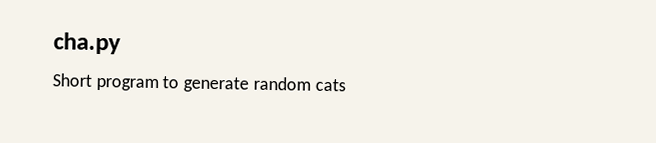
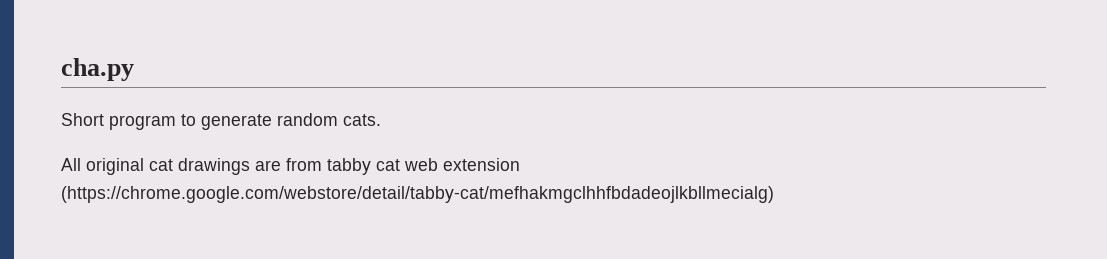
[314,78,346,92] cats -> [343,114,381,126] [61,158,520,175] [61,186,774,203] cats. // All original cat drawings are from tabby cat web extension (https://chrome.google.com/webstore/detail/tabby-cat/mefhakmgclhhfbdadeojlkbllmecialg)

